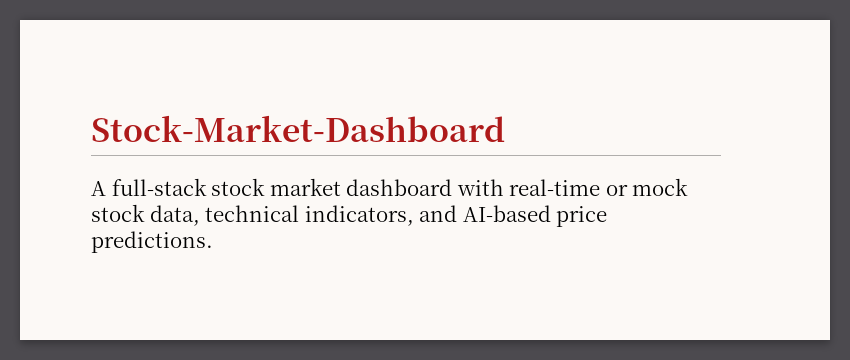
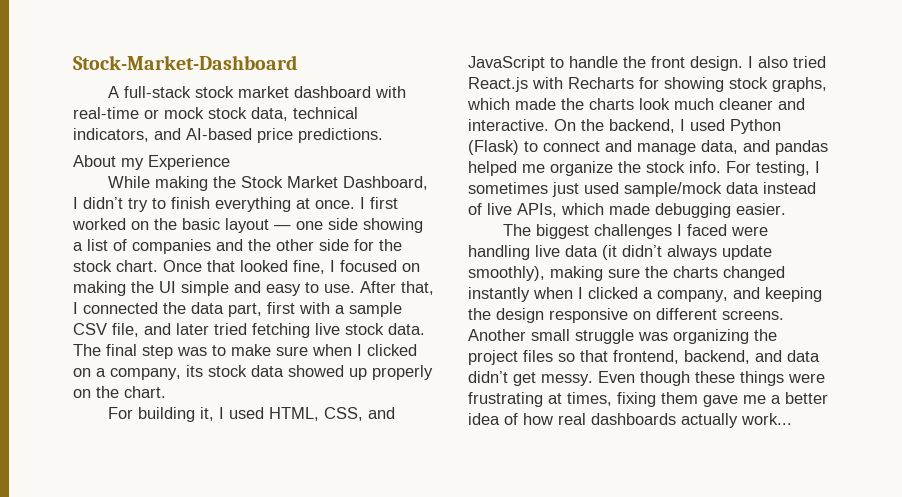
(213, 242) none -> [73,155,230,170] [107,176,428,191] [73,197,398,212] [72,218,423,233] [73,239,402,254] [73,260,420,274] [73,281,434,296] [73,302,402,317] [73,323,425,338] [73,344,417,359] [73,365,433,380] [73,386,166,398] [107,407,395,422] [468,56,826,71] [468,77,827,92] [467,98,805,110] [468,119,781,134] [468,140,828,155] [468,161,820,176] [468,182,816,197] [468,203,786,218] [502,224,768,239] [468,245,772,260] [468,266,785,281] [468,287,822,302] [468,308,784,323] [468,329,777,344] [468,350,820,365] [468,371,825,386] [468,392,828,407] [468,413,792,428] // About my Experience // While making the Stock Market Dashboard, I didn’t try to finish everything at once. I first worked on the basic layout — one side showing a list of companies and the other side for the stock chart. Once that looked fine, I focused on making the UI simple and easy to use. After that, I connected the data part, first with a sample CSV file, and later tried fetching live stock data. The final step was to make sure when I clicked on a company, its stock data showed up properly on the chart. // For building it, I used HTML, CSS, and JavaScript to handle the front design. I also tried React.js with Recharts for showing stock graphs, which made the charts look much cleaner and interactive. On the backend, I used Python (Flask) to connect and manage data, and pandas helped me organize the stock info. For testing, I sometimes just used sample/mock data instead of live APIs, which made debugging easier. // The biggest challenges I faced were handling live data (it didn’t always update smoothly), making sure the charts changed instantly when I clicked a company, and keeping the design responsive on different screens. Another small struggle was organizing the project files so that frontend, backend, and data didn’t get messy. Even though these things were frustrating at times, fixing them gave me a better idea of how real dashboards actually work...

